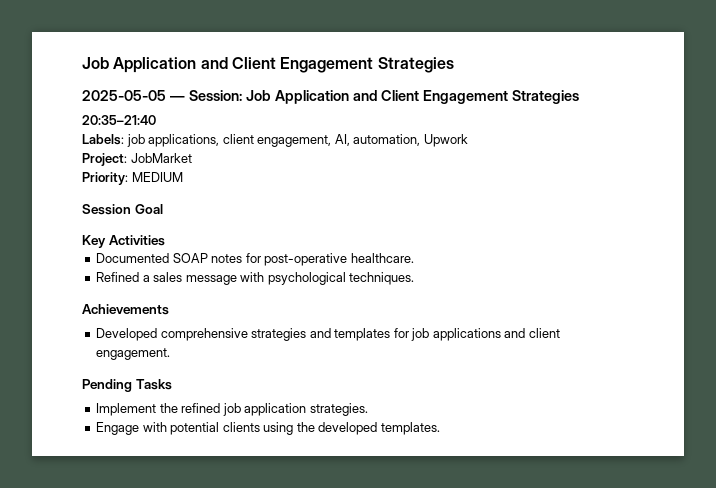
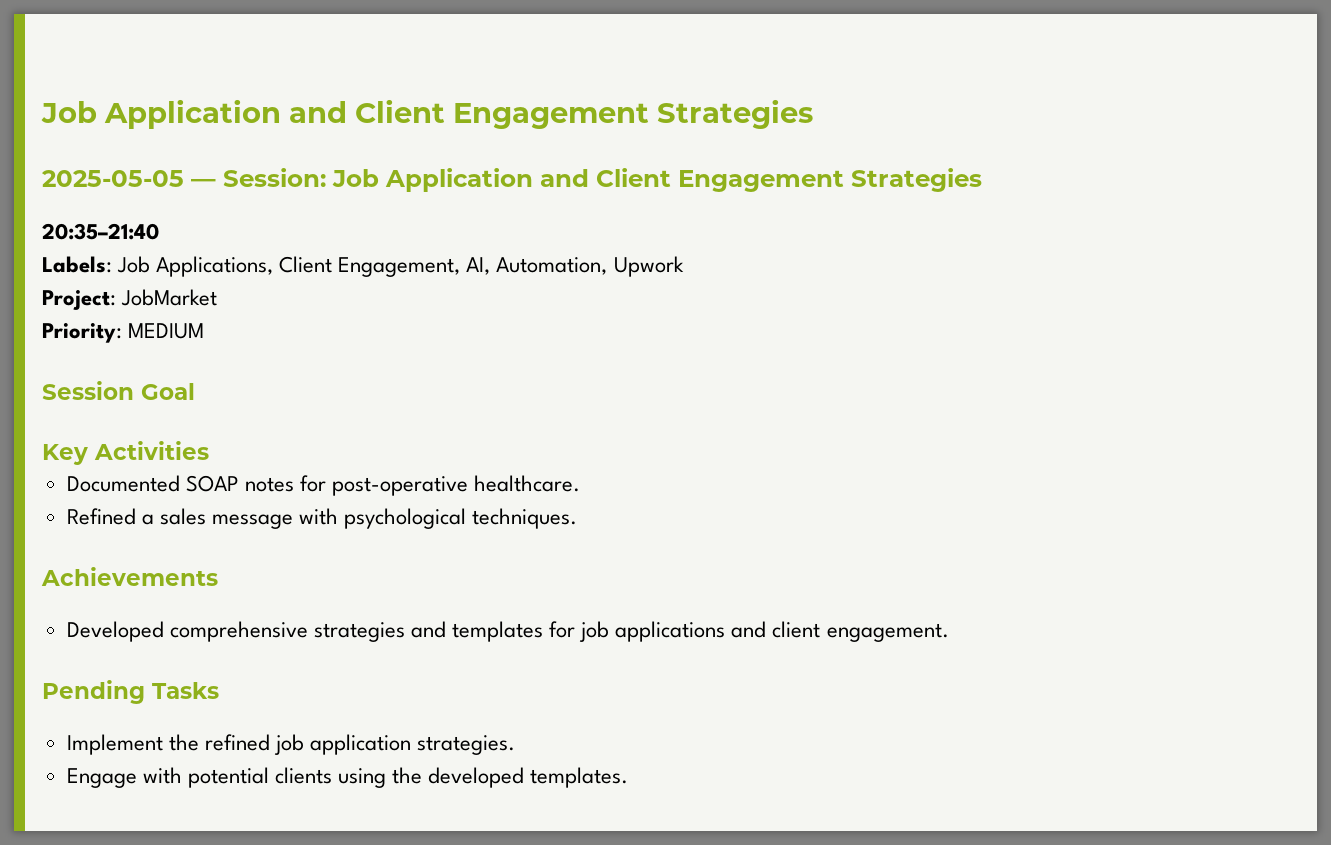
[126,134,421,147] job applications, client engagement, AI, automation, -> [117,256,608,277] Job Applications, Client Engagement, AI, Automation,

